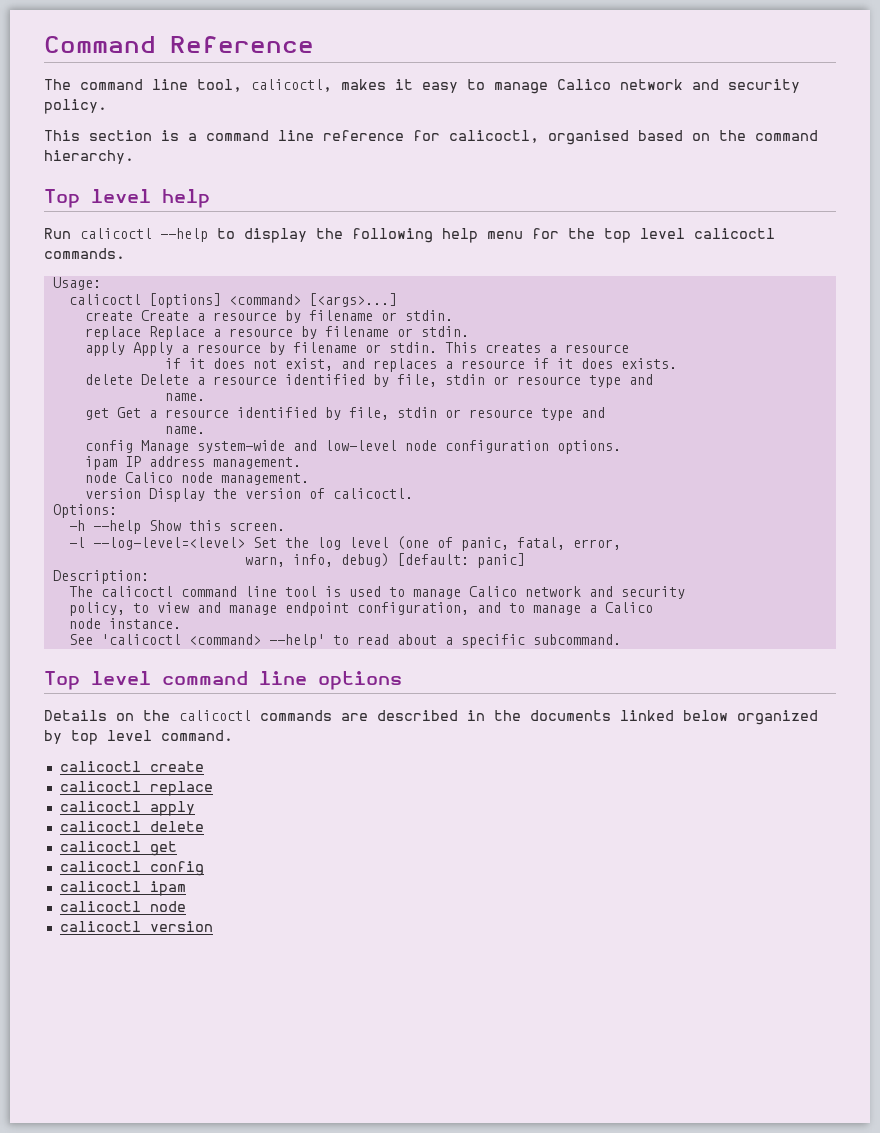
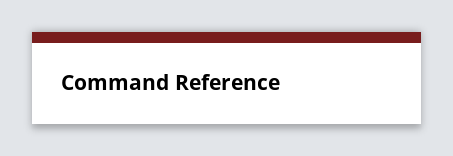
[44,79,800,94] [44,99,107,114] [44,130,818,145] [44,150,134,164] [44,189,210,208] [44,228,775,243] [44,248,125,259] [52,277,101,290] [68,293,397,308] [84,310,453,323] [84,326,469,340] [84,342,629,356] [164,358,677,372] [84,374,653,388] [164,393,205,401] [84,407,605,421] [164,426,205,434] [84,440,621,454] [84,456,301,470] [84,472,309,485] [84,488,413,502] [52,504,117,518] [68,520,285,534] [68,536,621,551] [244,553,525,568] [52,570,149,584] [68,586,685,599] [68,602,653,616] [68,618,181,629] [68,634,621,648] [44,671,402,690] [44,710,818,725] [44,730,233,745] [59,761,204,772] [59,781,213,796] [59,801,195,816] [59,821,204,832] [59,841,177,856] [59,861,204,876] [59,881,186,896] [59,901,186,912] [59,921,213,932] // The command line tool, calicoctl, makes it easy to manage Calico network and security policy. // This section is a command line reference for calicoctl, organised based on the command hierarchy. // Top level help // Run calicoctl --help to display the following help menu for the top level calicoctl commands. // Usage: // calicoctl [options] <command> [<args>...] // create Create a resource by filename or stdin. // replace Replace a resource by filename or stdin. // apply Apply a resource by filename or stdin. This creates a resource // if it does not exist, and replaces a resource if it does exists. // delete Delete a resource identified by file, stdin or resource type and // name. // get Get a resource identified by file, stdin or resource type and // name. // config Manage system-wide and low-level node configuration options. // ipam IP address management. // node Calico node management. // version Display the version of calicoctl. // Options: // -h --help Show this screen. // -l --log-level=<level> Set the log level (one of panic, fatal, error, // warn, info, debug) [default: panic] // Description: // The calicoctl command line tool is used to manage Calico network and security // policy, to view and manage endpoint configuration, and to manage a Calico // node instance. // See 'calicoctl <command> --help' to read about a specific subcommand. // Top level command line options // Details on the calicoctl commands are described in the documents linked below organized by top level command. // calicoctl create // calicoctl replace // calicoctl apply // calicoctl delete // calicoctl get // calicoctl config // calicoctl ipam // calicoctl node // calicoctl version -> (280, 82) none

